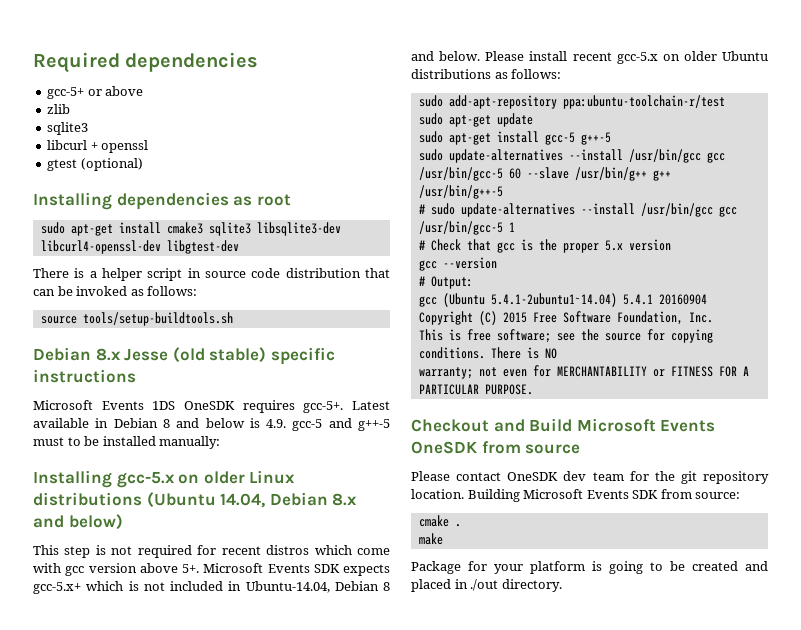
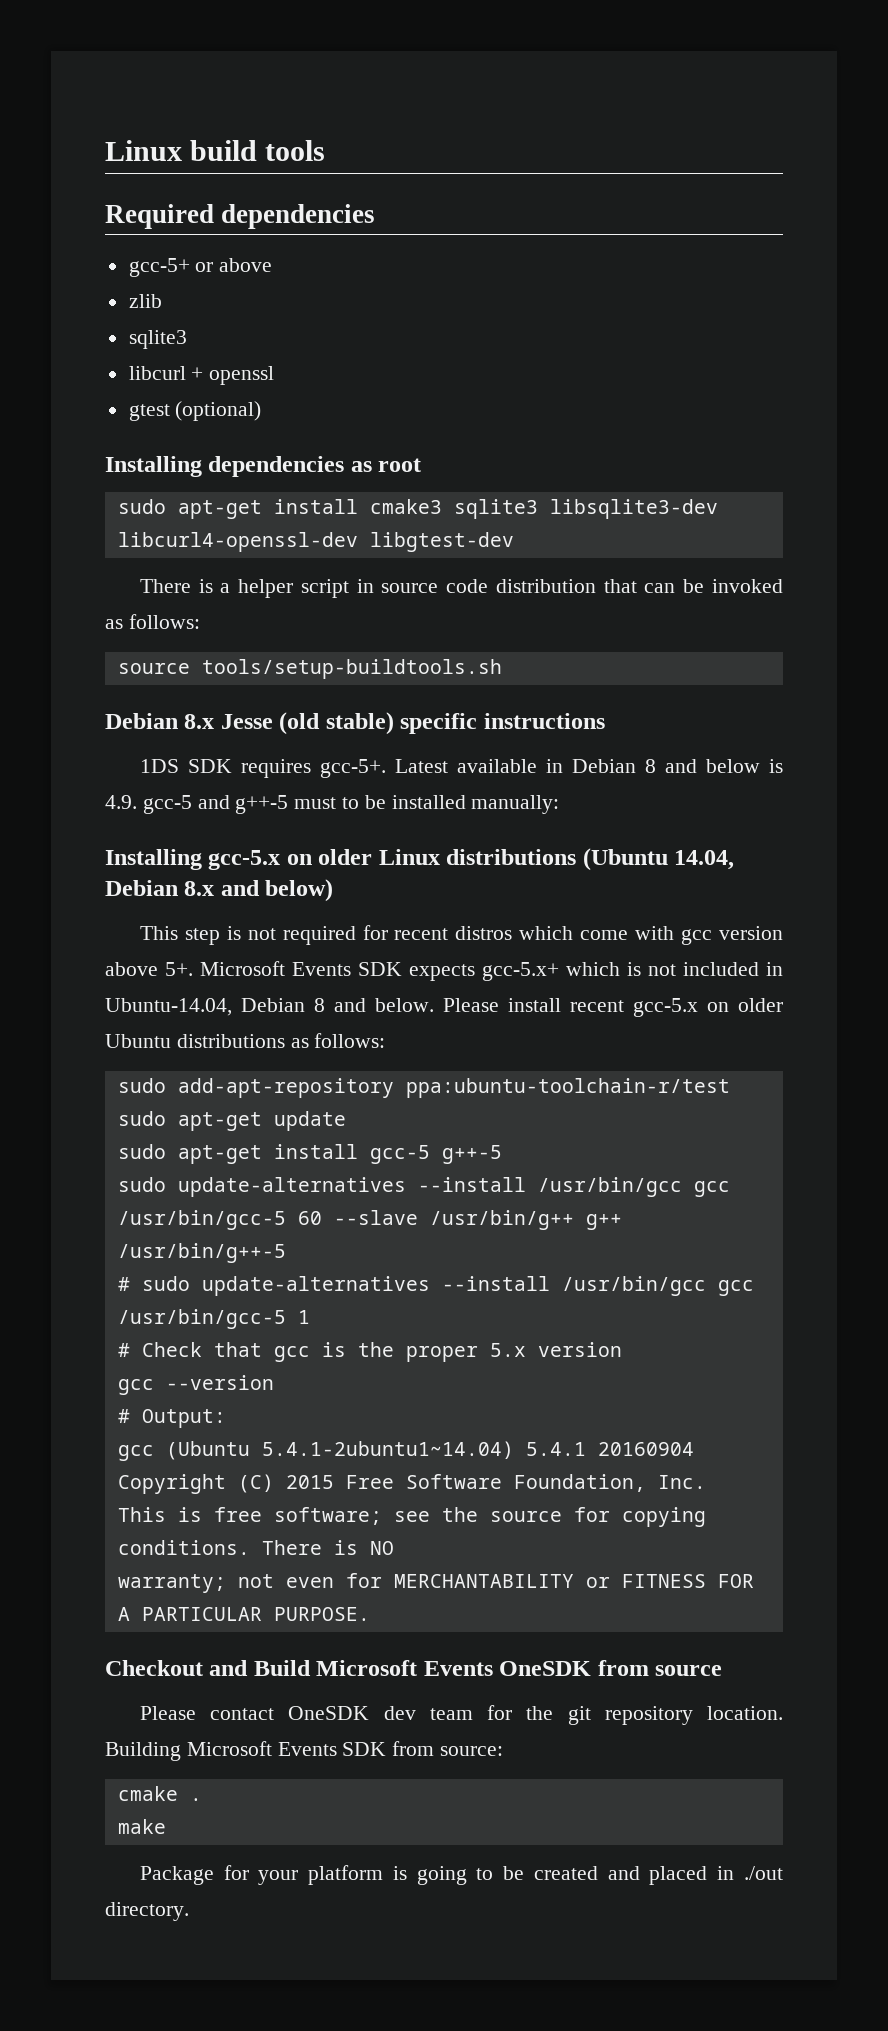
(33, 62) none -> [105,140,326,161] Linux build tools //
[33,400,235,410] Microsoft Events 1DS OneSDK -> [139,759,232,773] 1DS SDK

